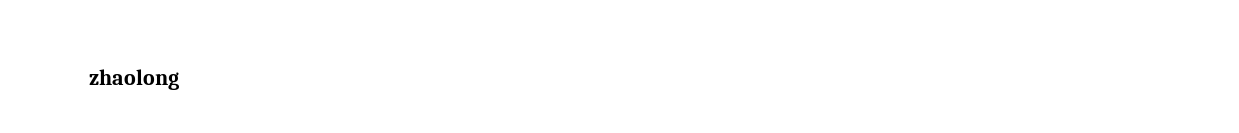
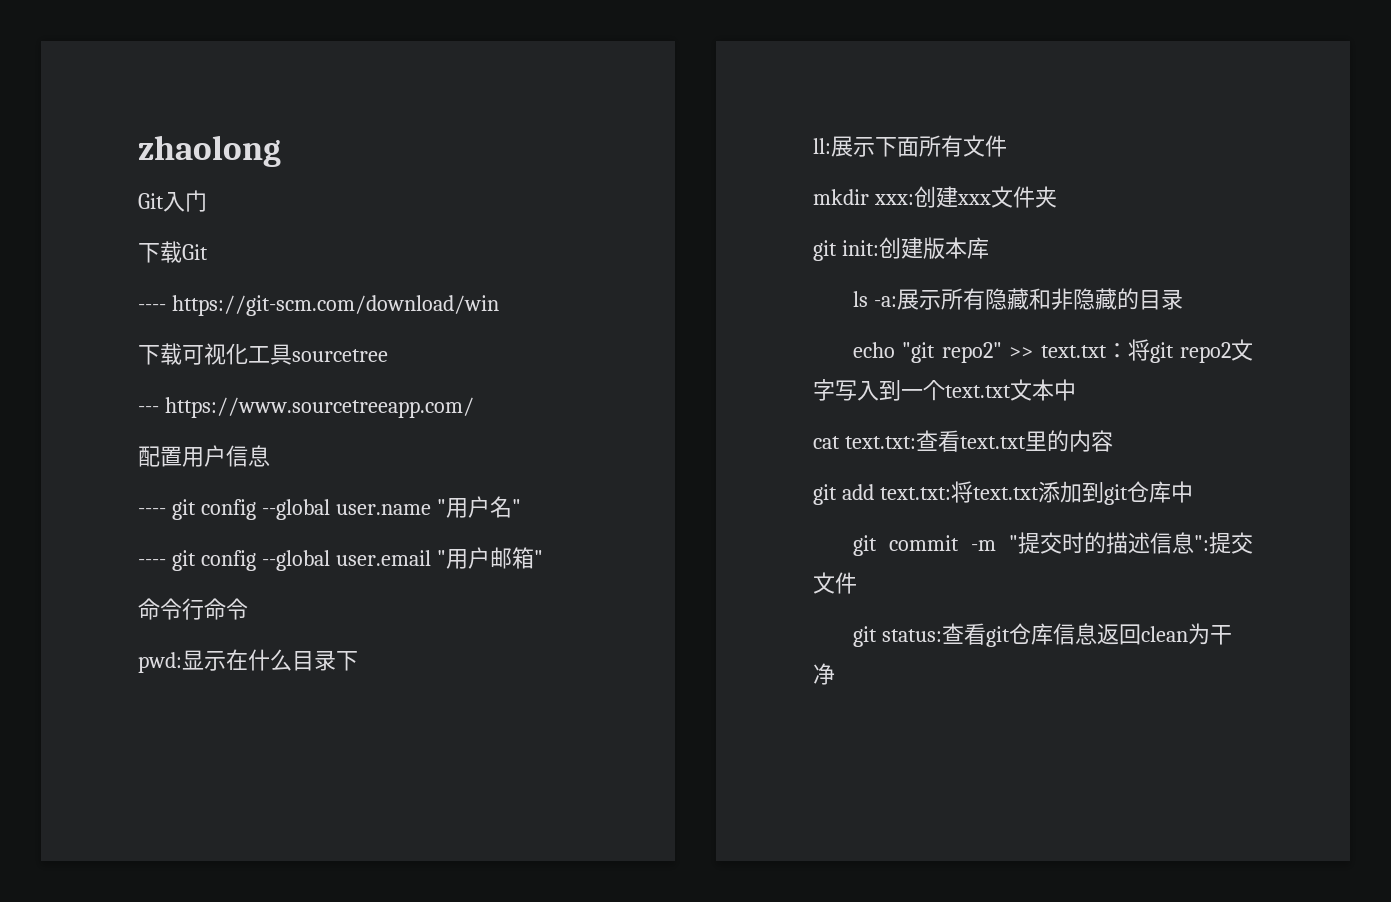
(179, 79) none -> [138,190,207,212] [138,241,208,263] [138,295,499,316] [138,343,388,365] [138,397,474,418] [138,445,270,467] [138,496,521,520] [138,547,543,571] [138,598,248,620] [138,649,358,673] [813,135,1007,157] [813,186,1057,208] [813,237,989,261] [852,288,1183,310] [852,339,1253,363] [813,379,1076,401] [813,430,1113,452] [813,481,1193,505] [852,532,1253,556] [813,572,857,594] [852,623,1232,647] [813,663,835,685] // Git入门 // 下载Git // ---- https://git-scm.com/download/win // 下载可视化工具sourcetree // --- https://www.sourcetreeapp.com/ // 配置用户信息 // ---- git config --global user.name "用户名" // ---- git config --global user.email "用户邮箱" // 命令行命令 // pwd:显示在什么目录下 // ll:展示下面所有文件 // mkdir xxx:创建xxx文件夹 // git init:创建版本库 // ls -a:展示所有隐藏和非隐藏的目录 // echo "git repo2" >> text.txt：将git repo2文字写入到一个text.txt文本中 // cat text.txt:查看text.txt里的内容 // git add text.txt:将text.txt添加到git仓库中 // git commit -m "提交时的描述信息":提交文件 // git status:查看git仓库信息返回clean为干净

